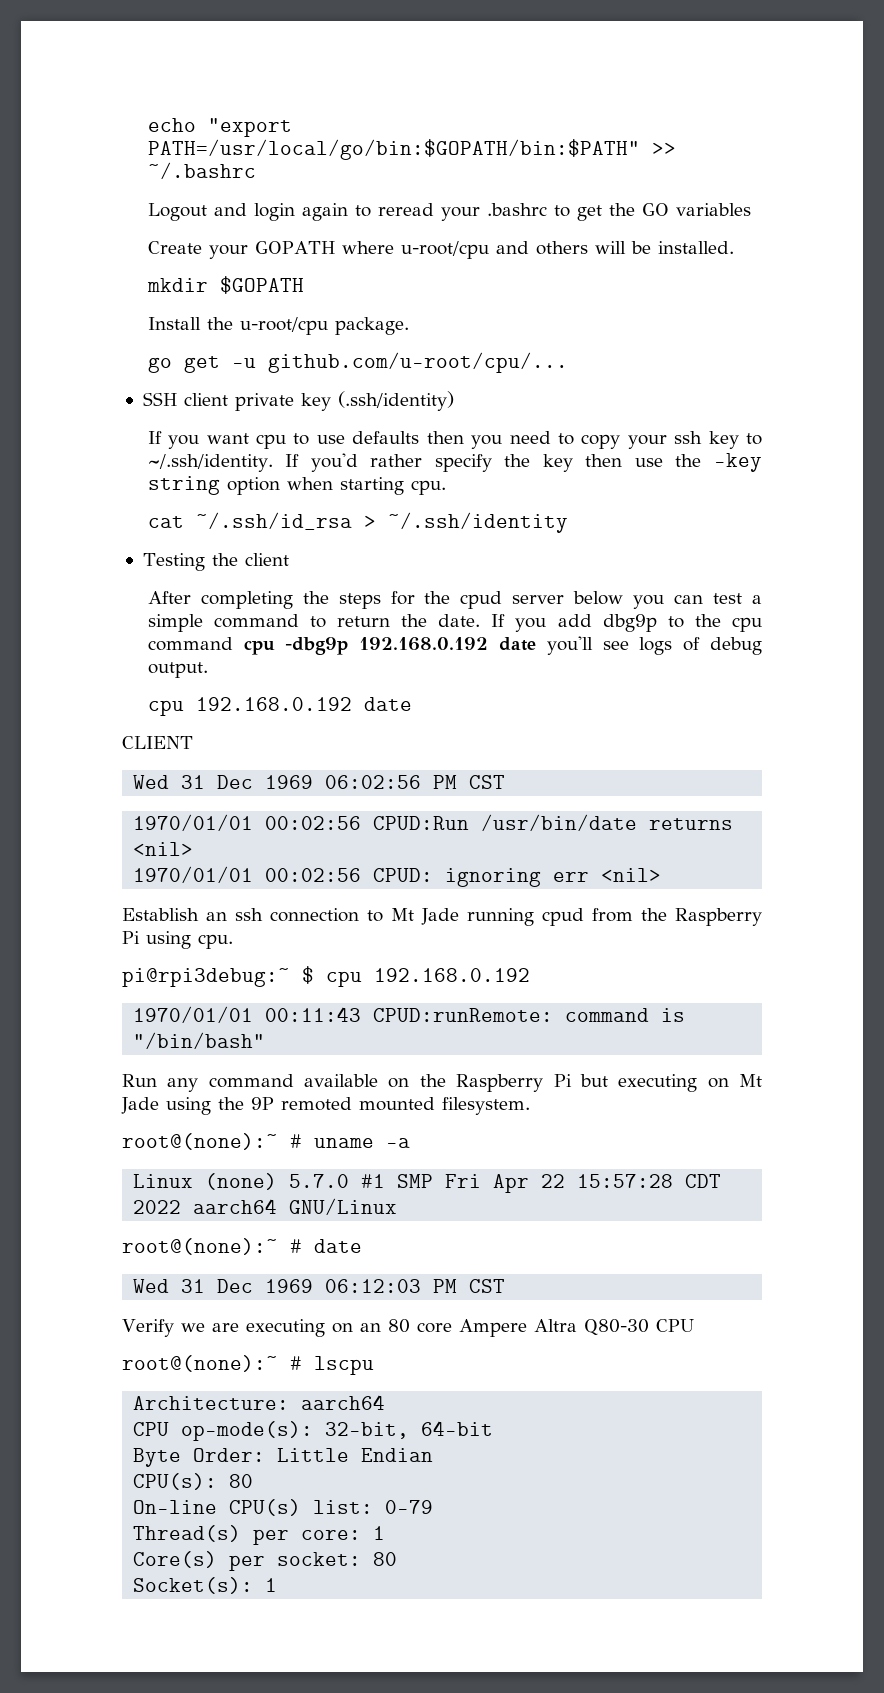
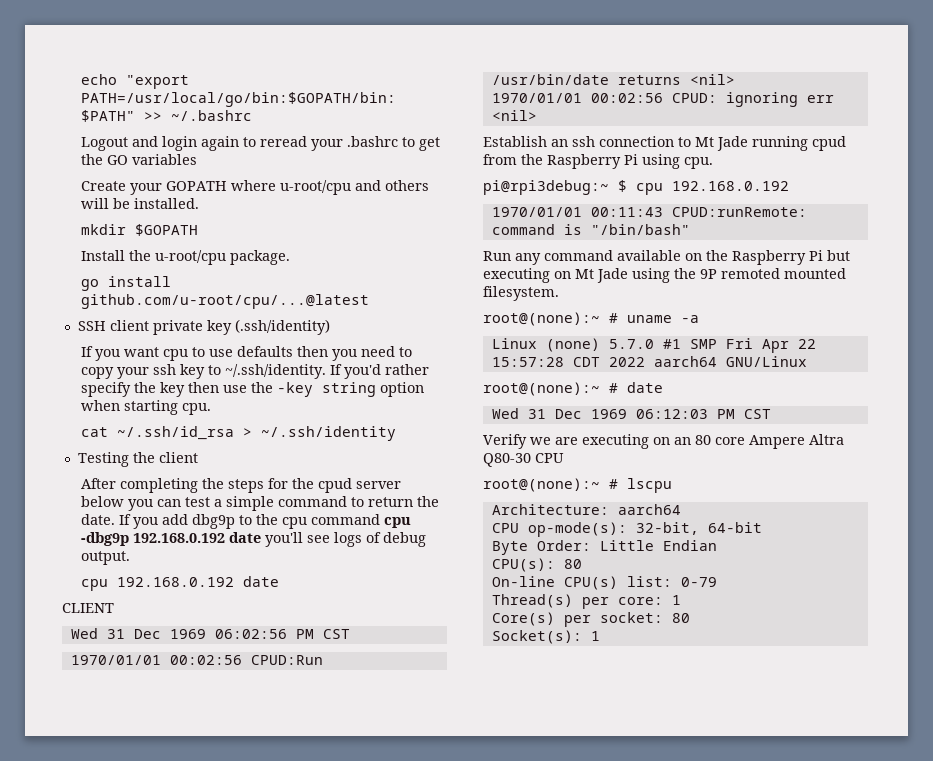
[183,352,568,373] get -u github.com/u-root/cpu/... -> [107,276,171,287] [80,294,369,309] install github.com/u-root/cpu/...@latest

